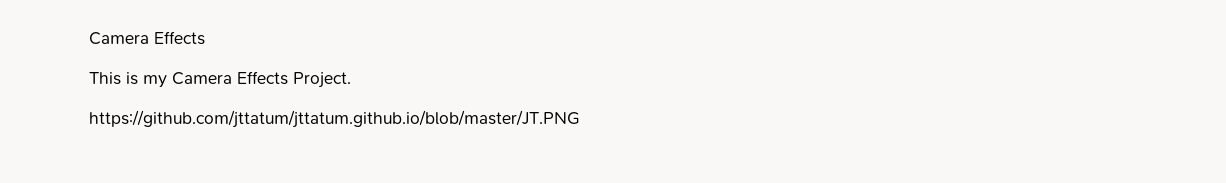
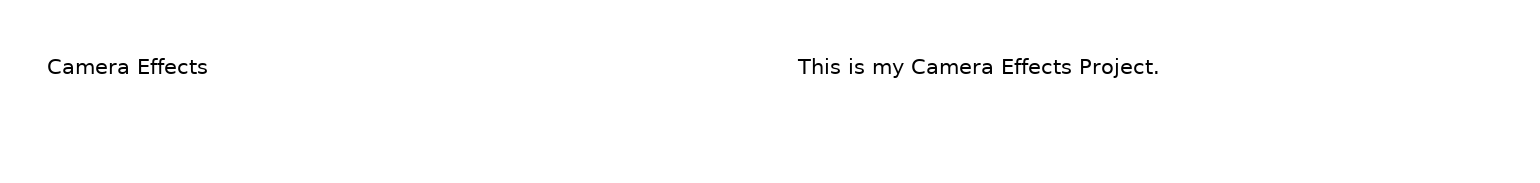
[89,110,580,128] // https://github.com/jttatum/jttatum.github.io/blob/master/JT.PNG -> (1160, 68) none

